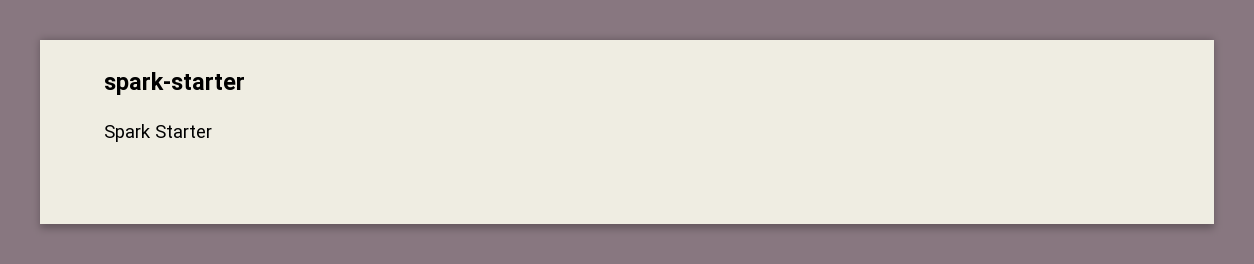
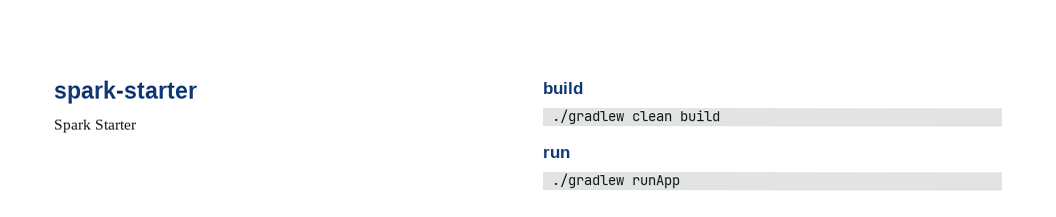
(212, 131) none -> [543,82,584,95] [551,109,721,125] [542,148,570,159] [551,173,681,189] // build // ./gradlew clean build // run // ./gradlew runApp

